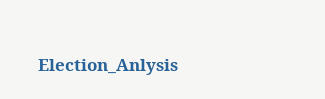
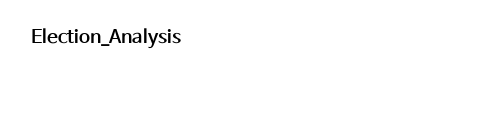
[38,59,178,75] Election_Anlysis -> [31,28,181,49] Election_Analysis

